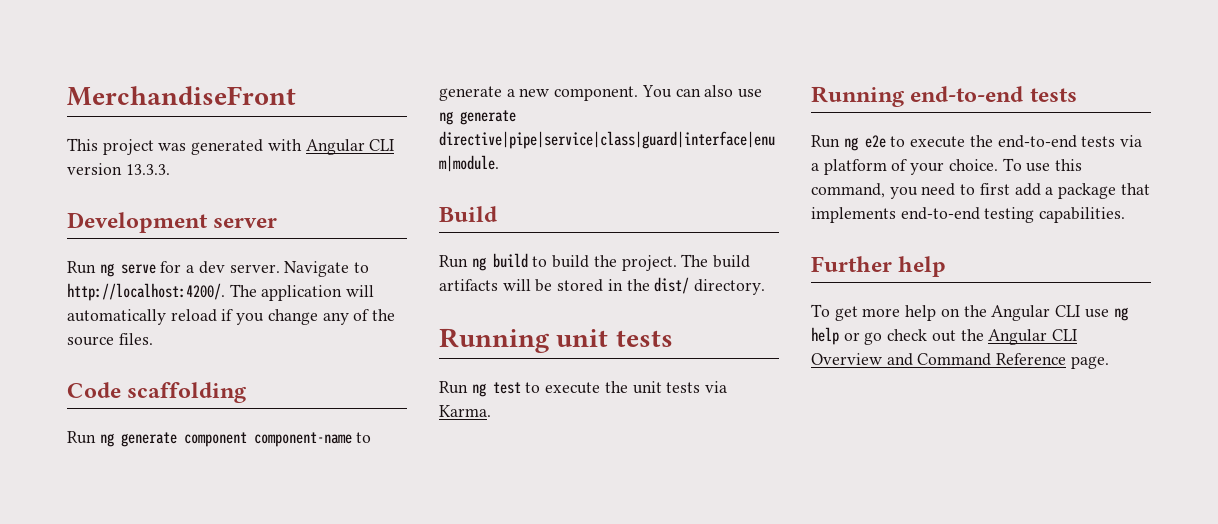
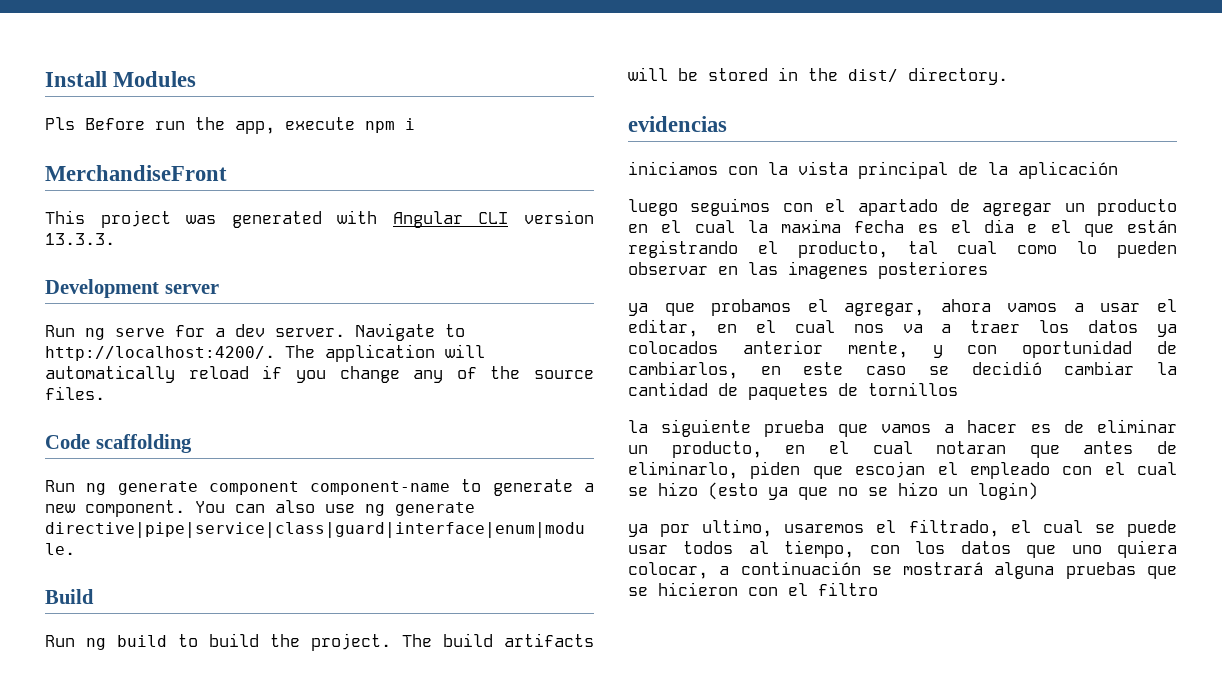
(67, 96) none -> [45,71,197,87] [45,117,415,134] Install Modules // Pls Before run the app, execute npm i //
[439,328,673,353] [439,381,728,397] [439,405,491,417] [811,86,1077,107] [811,135,1143,151] [811,158,1083,175] [811,183,1150,199] [811,207,1126,223] [811,256,947,277] [811,304,1128,321] [811,327,1078,345] [811,353,1109,369] Running unit tests // Run ng test to execute the unit tests via Karma. // Running end-to-end tests // Run ng e2e to execute the end-to-end tests via a platform of your choice. To use this command, you need to first add a package that implements end-to-end testing capabilities. // Further help // To get more help on the Angular CLI use ng help or go check out the Angular CLI Overview and Command Reference page. -> [628,116,727,132] [628,161,1118,179] [628,198,1177,216] [628,219,1177,237] [628,240,1177,258] [628,261,988,279] [628,299,1177,316] [628,319,1177,337] [628,340,1177,358] [628,361,1177,379] [628,382,958,400] [628,419,1177,437] [628,441,1177,458] [628,461,1177,479] [628,482,1038,500] [628,519,1177,537] [628,540,1177,558] [628,561,1177,579] [628,582,878,596] evidencias // iniciamos con la vista principal de la aplicación // luego seguimos con el apartado de agregar un producto en el cual la maxima fecha es el dia e el que están registrando el producto, tal cual como lo pueden observar en las imagenes posteriores // ya que probamos el agregar, ahora vamos a usar el editar, en el cual nos va a traer los datos ya colocados anterior mente, y con oportunidad de cambiarlos, en este caso se decidió cambiar la cantidad de paquetes de tornillos // la siguiente prueba que vamos a hacer es de eliminar un producto, en el cual notaran que antes de eliminarlo, piden que escojan el empleado con el cual se hizo (esto ya que no se hizo un login) // ya por ultimo, usaremos el filtrado, el cual se puede usar todos al tiempo, con los datos que uno quiera colocar, a continuación se mostrará alguna pruebas que se hicieron con el filtro

